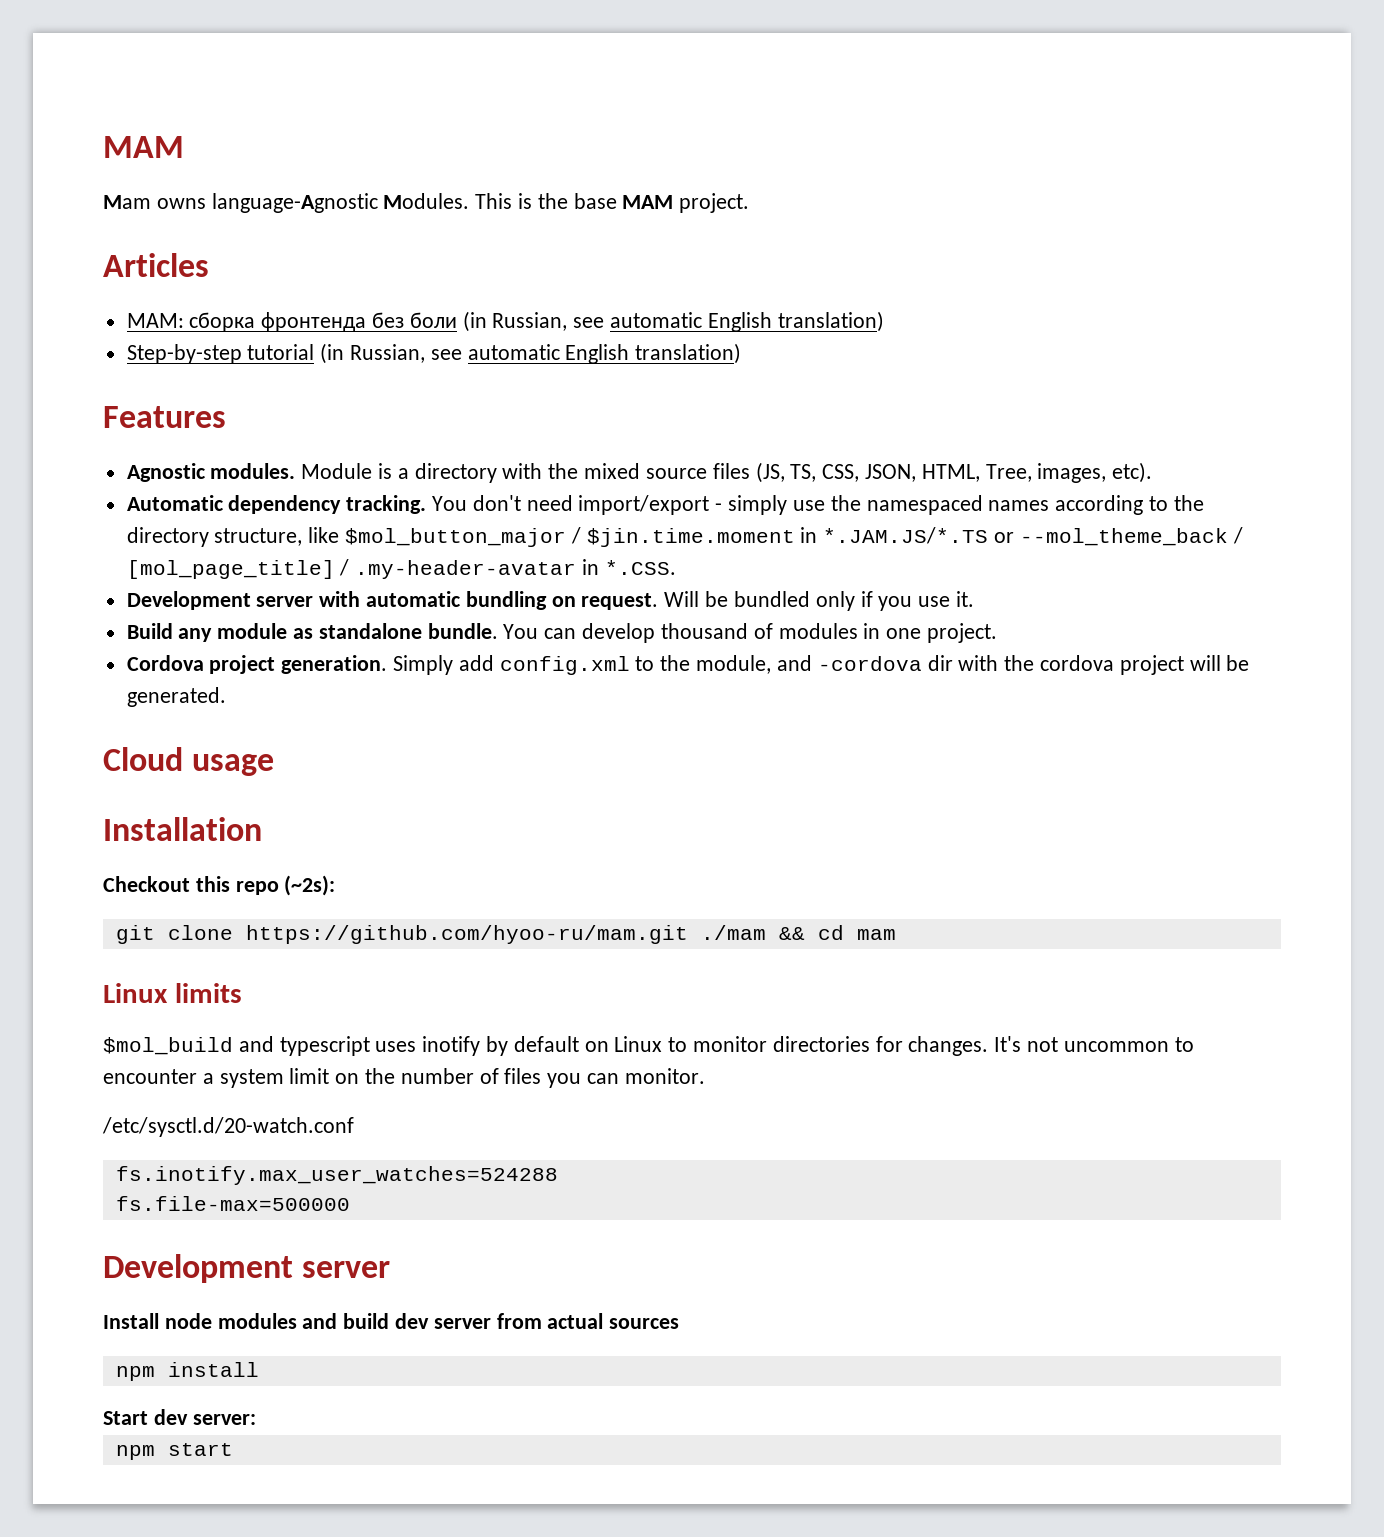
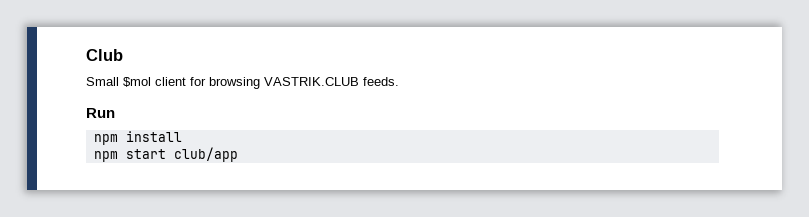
[103,136,184,158] [103,193,750,213] [103,253,209,277] [126,311,884,332] [126,343,742,364] [103,406,226,428] [126,462,1153,483] [126,495,1204,515] [126,527,1243,547] [126,559,676,579] [126,591,974,611] [126,623,997,643] [126,655,1250,675] [126,687,226,707] [103,747,275,776] [103,817,262,841] [103,875,336,896] [115,925,896,944] [103,983,242,1003] [103,1036,1194,1056] [103,1068,705,1088] [102,1117,354,1137] [115,1166,558,1185] [115,1196,350,1211] [103,1254,391,1283] [103,1313,680,1329] MAM // Mam owns language-Agnostic Modules. This is the base MAM project. // Articles // MAM: сборка фронтенда без боли (in Russian, see automatic English translation) // Step-by-step tutorial (in Russian, see automatic English translation) // Features // Agnostic modules. Module is a directory with the mixed source files (JS, TS, CSS, JSON, HTML, Tree, images, etc). // Automatic dependency tracking. You don't need import/export - simply use the namespaced names according to the directory structure, like $mol_button_major / $jin.time.moment in *.JAM.JS/*.TS or --mol_theme_back / [mol_page_title] / .my-header-avatar in *.CSS. // Development server with automatic bundling on request. Will be bundled only if you use it. // Build any module as standalone bundle. You can develop thousand of modules in one project. // Cordova project generation. Simply add config.xml to the module, and -cordova dir with the cordova project will be generated. // Cloud usage // Installation // Checkout this repo (~2s): // git clone https://github.com/hyoo-ru/mam.git ./mam && cd mam // Linux limits // $mol_build and typescript uses inotify by default on Linux to monitor directories for changes. It's not uncommon to encounter a system limit on the number of files you can monitor. // /etc/sysctl.d/20-watch.conf // fs.inotify.max_user_watches=524288 // fs.file-max=500000 // Development server // Install node modules and build dev server from actual sources -> [86,49,123,61] [86,77,399,89] [86,108,115,118] Club // Small $mol client for browsing VASTRIK.CLUB feeds. // Run
[103,1409,256,1425] // Start dev server: -> (182, 136) none
(233, 1449) none -> [173,147,238,162] club/app

